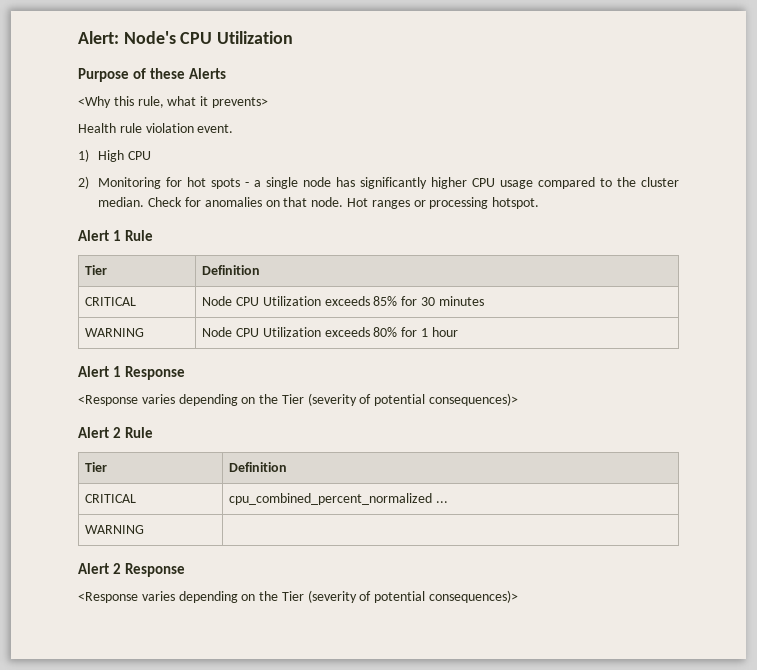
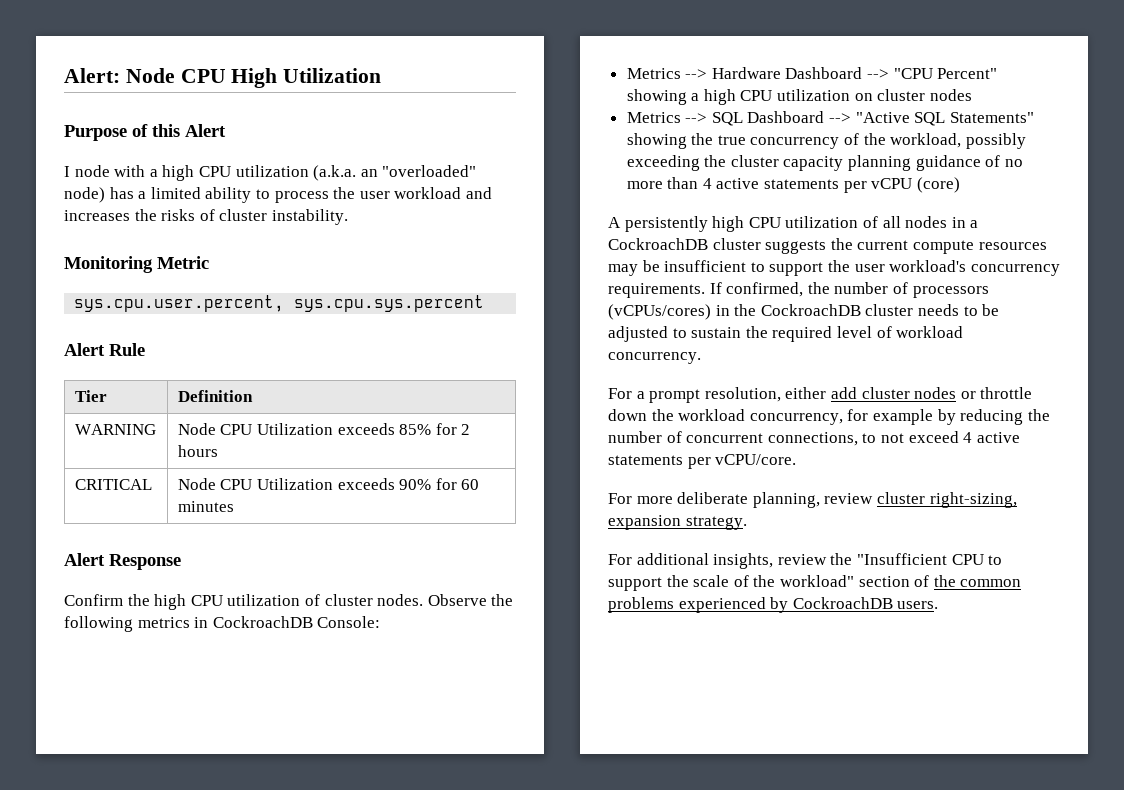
[123,31,213,44] Node's CPU -> [125,68,278,88] Node CPU High
[150,68,227,79] [78,96,268,108] [78,123,234,133] [78,149,152,162] [78,176,679,189] [98,197,540,209] [78,230,154,241] [85,265,108,275] [202,265,261,275] these Alerts // <Why this rule, what it prevents> // Health rule violation event. // 1) High CPU // 2) Monitoring for hot spots - a single node has significantly higher CPU usage compared to the cluster median. Check for anomalies on that node. Hot ranges or processing hotspot. // Alert 1 Rule // Tier | Definition -> [152,124,226,137] [64,165,477,181] [64,187,492,203] [64,209,348,225] [64,256,209,273] [74,295,485,312] [64,343,145,356] [74,390,107,402] [177,390,253,402] [74,424,156,435] [177,423,471,435] [177,445,218,457] this Alert // I node with a high CPU utilization (a.k.a. an "overloaded" node) has a limited ability to process the user workload and increases the risks of cluster instability. // Monitoring Metric // sys.cpu.user.percent, sys.cpu.sys.percent // Alert Rule // Tier | Definition // WARNING | Node CPU Utilization exceeds 85% for 2 hours
[373,296,484,306] [85,328,145,337] [202,327,458,337] [78,366,186,380] [78,393,519,406] [78,427,154,438] [85,462,108,472] [229,462,288,472] [85,494,137,503] [229,493,449,505] [85,525,145,534] [78,563,186,577] [78,590,519,603] 85% for 30 minutes // WARNING | Node CPU Utilization exceeds 80% for 1 hour // Alert 1 Response // <Response varies depending on the Tier (severity of potential consequences)> // Alert 2 Rule // Tier | Definition // CRITICAL | cpu_combined_percent_normalized ... // WARNING | // Alert 2 Response // <Response varies depending on the Tier (severity of potential consequences)> -> [399,478,480,490] [177,501,234,512] [64,553,181,570] [64,594,514,610] [64,616,381,632] [626,67,998,79] [626,89,972,105] [626,111,1034,126] [626,133,1026,149] [626,155,1023,171] [626,177,960,193] [608,216,979,232] [608,238,1047,254] [608,260,1060,276] [608,282,989,298] [608,304,1000,320] [608,326,964,342] [608,352,701,364] [608,387,1033,403] [608,409,1050,425] [608,431,1020,446] [608,454,797,469] [608,492,1017,508] [608,515,747,530] [608,553,1003,569] [608,575,1022,591] [608,597,939,613] 90% for 60 minutes // Alert Response // Confirm the high CPU utilization of cluster nodes. Observe the following metrics in CockroachDB Console: // Metrics --> Hardware Dashboard --> "CPU Percent" showing a high CPU utilization on cluster nodes // Metrics --> SQL Dashboard --> "Active SQL Statements" showing the true concurrency of the workload, possibly exceeding the cluster capacity planning guidance of no more than 4 active statements per vCPU (core) // A persistently high CPU utilization of all nodes in a CockroachDB cluster suggests the current compute resources may be insufficient to support the user workload's concurrency requirements. If confirmed, the number of processors (vCPUs/cores) in the CockroachDB cluster needs to be adjusted to sustain the required level of workload concurrency. // For a prompt resolution, either add cluster nodes or throttle down the workload concurrency, for example by reducing the number of concurrent connections, to not exceed 4 active statements per vCPU/core. // For more deliberate planning, review cluster right-sizing, expansion strategy. // For additional insights, review the "Insufficient CPU to support the scale of the workload" section of the common problems experienced by CockroachDB users.

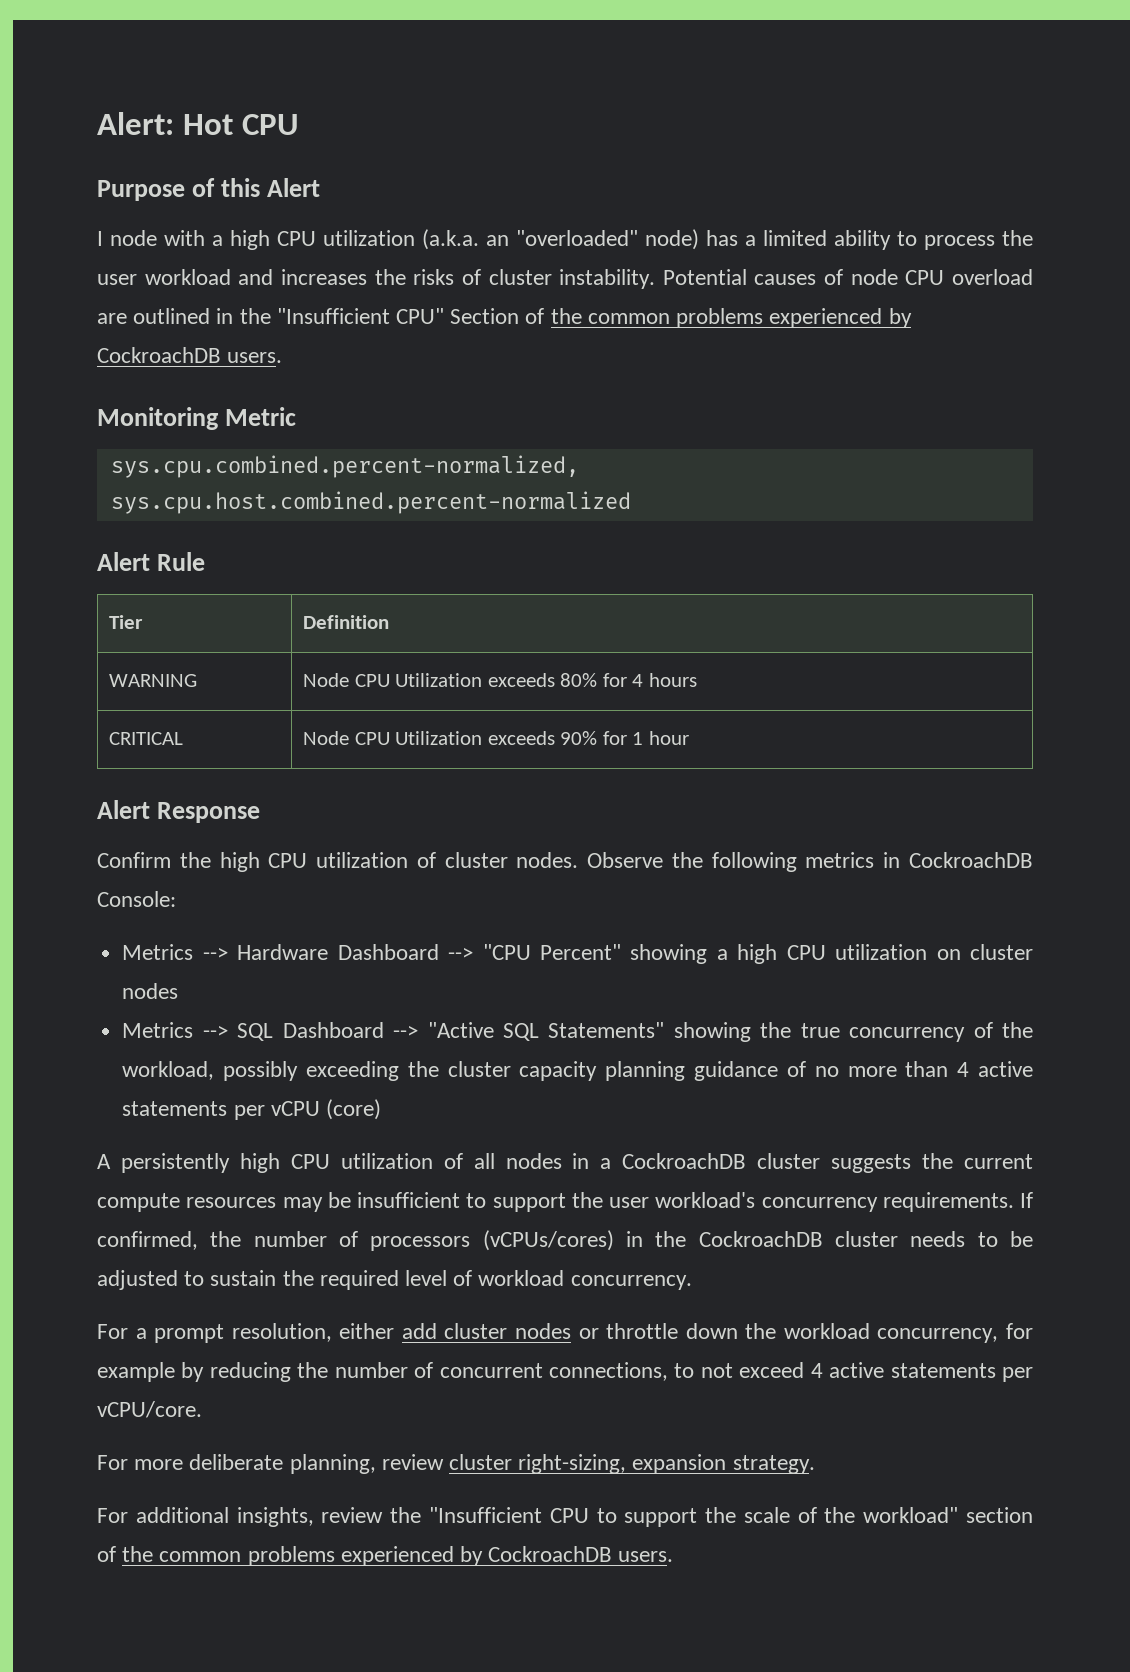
[125,68,382,88] Node CPU High Utilization -> [182,114,299,135] Hot CPU
(348, 217) none -> [662,269,1033,285] [97,308,912,328] [97,347,283,363] Potential causes of node CPU overload are outlined in the "Insufficient CPU" Section of the common problems experienced by CockroachDB users.
[74,295,485,312] sys.cpu.user.percent, sys.cpu.sys.percent -> [110,455,579,478] [110,491,631,514] sys.cpu.combined.percent-normalized, sys.cpu.host.combined.percent-normalized
[399,423,471,435] 85% for 2 -> [560,673,644,687] 80% for 4
[461,479,480,490] [177,501,234,512] 60 minutes -> [632,731,689,745] 1 hour

